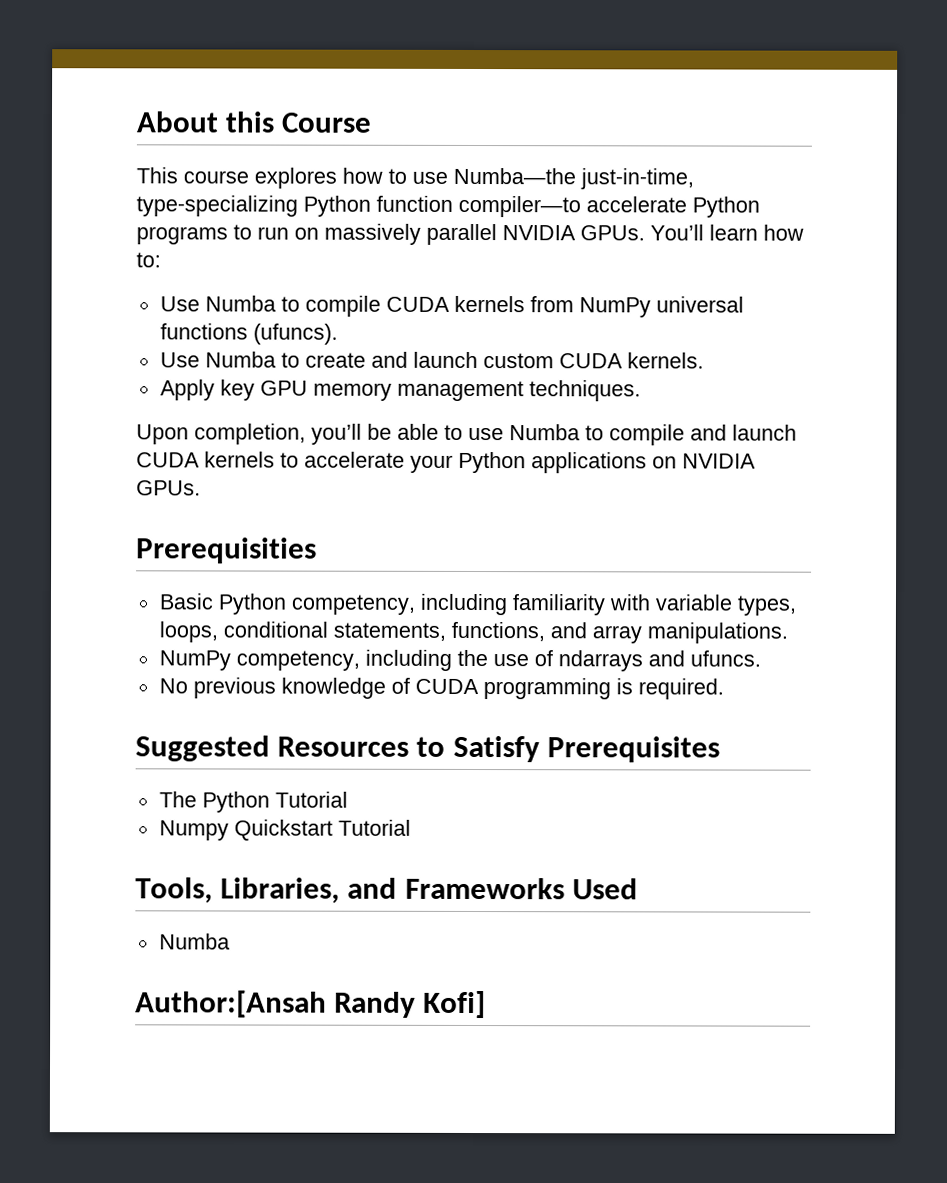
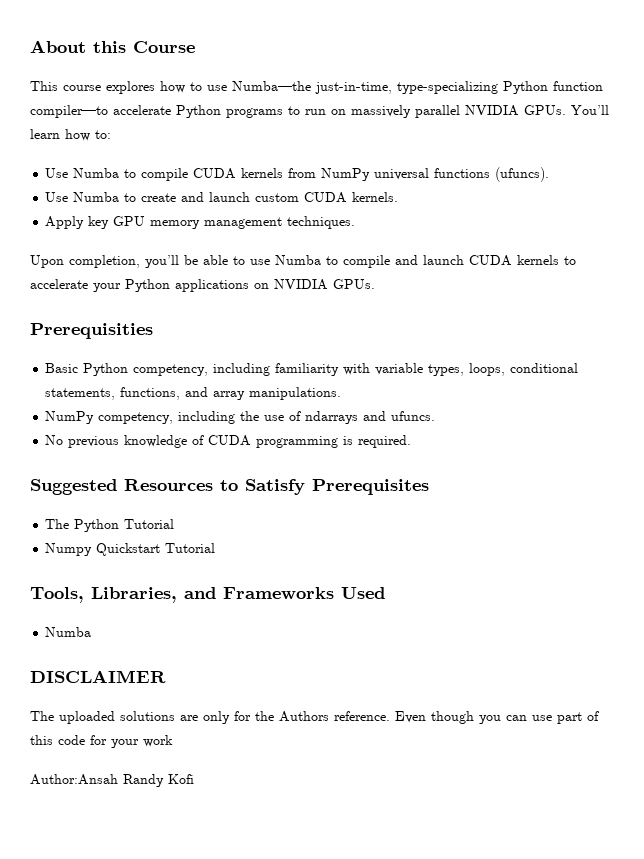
[135,990,487,1019] Author:[Ansah Randy Kofi] -> [30,670,166,683] [30,711,599,724] [30,735,173,748] [30,774,194,787] DISCLAIMER // The uploaded solutions are only for the Authors reference. Even though you can use part of this code for your work // Author:Ansah Randy Kofi

